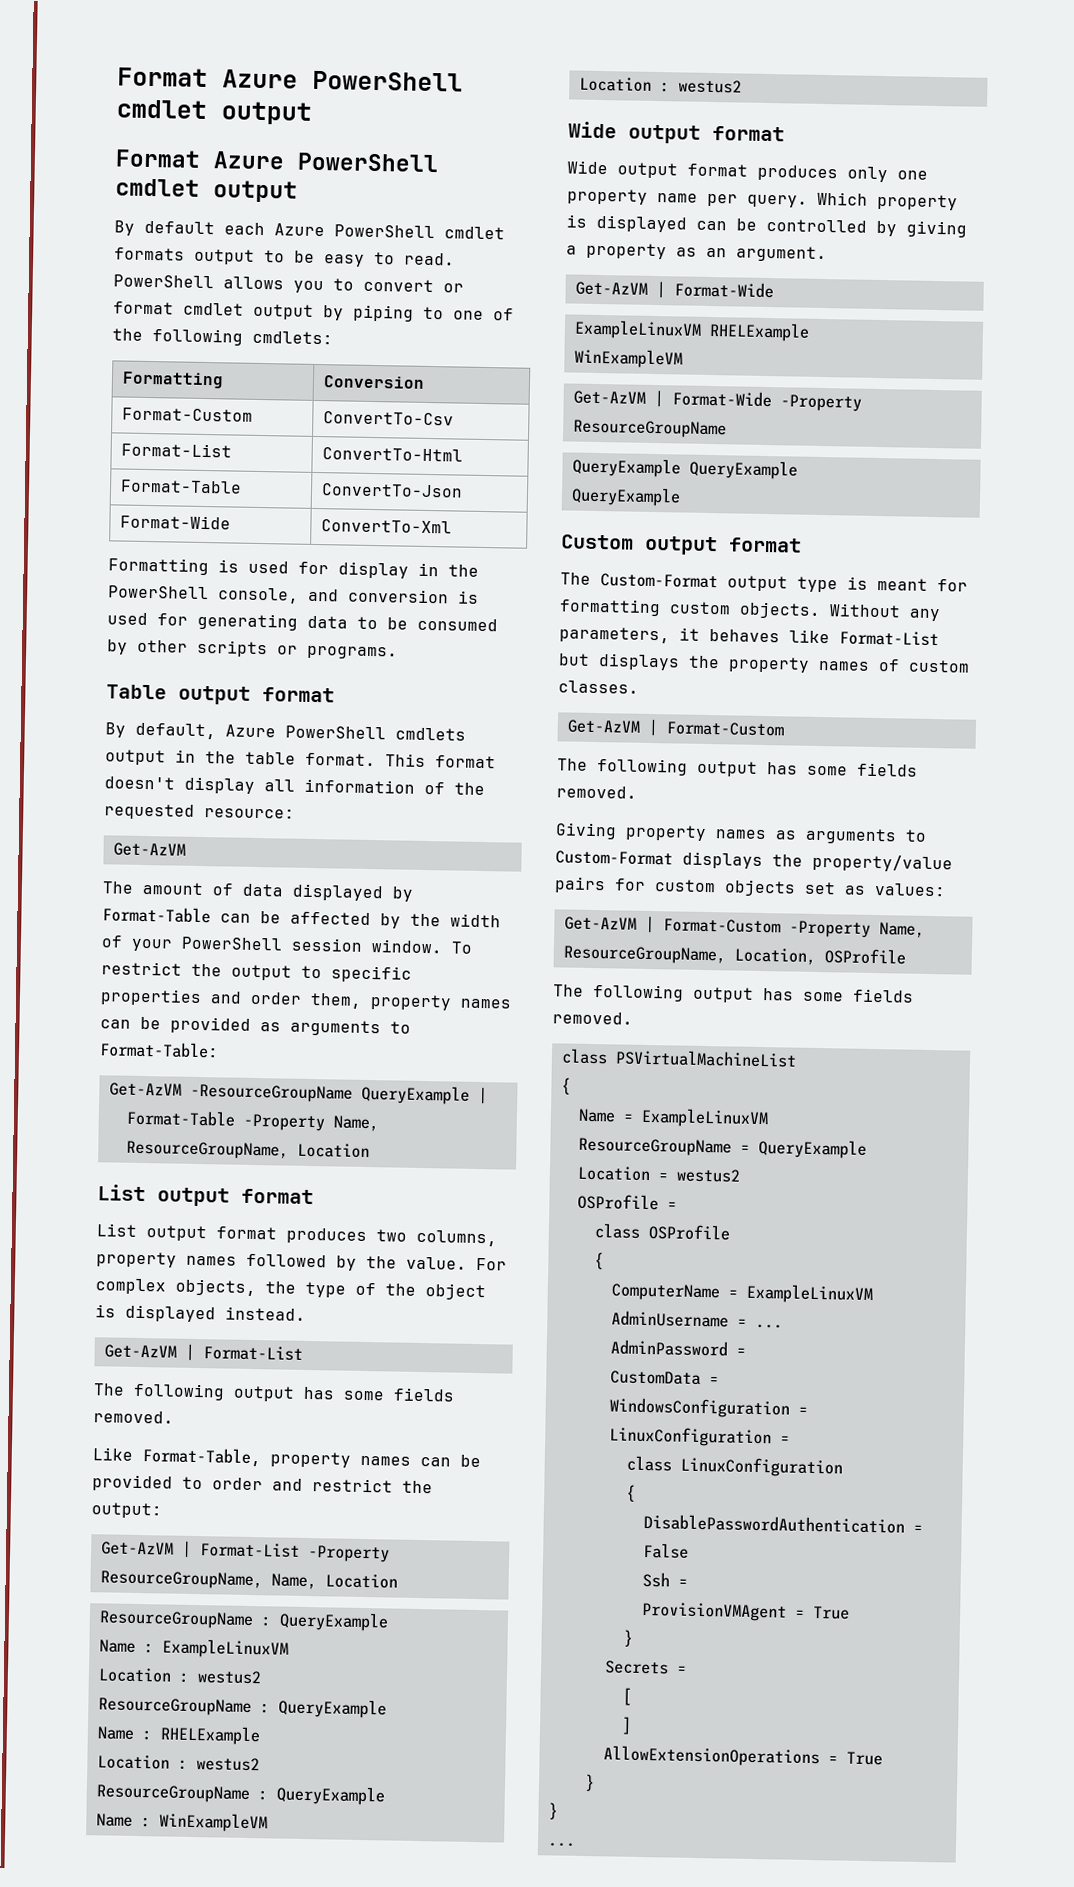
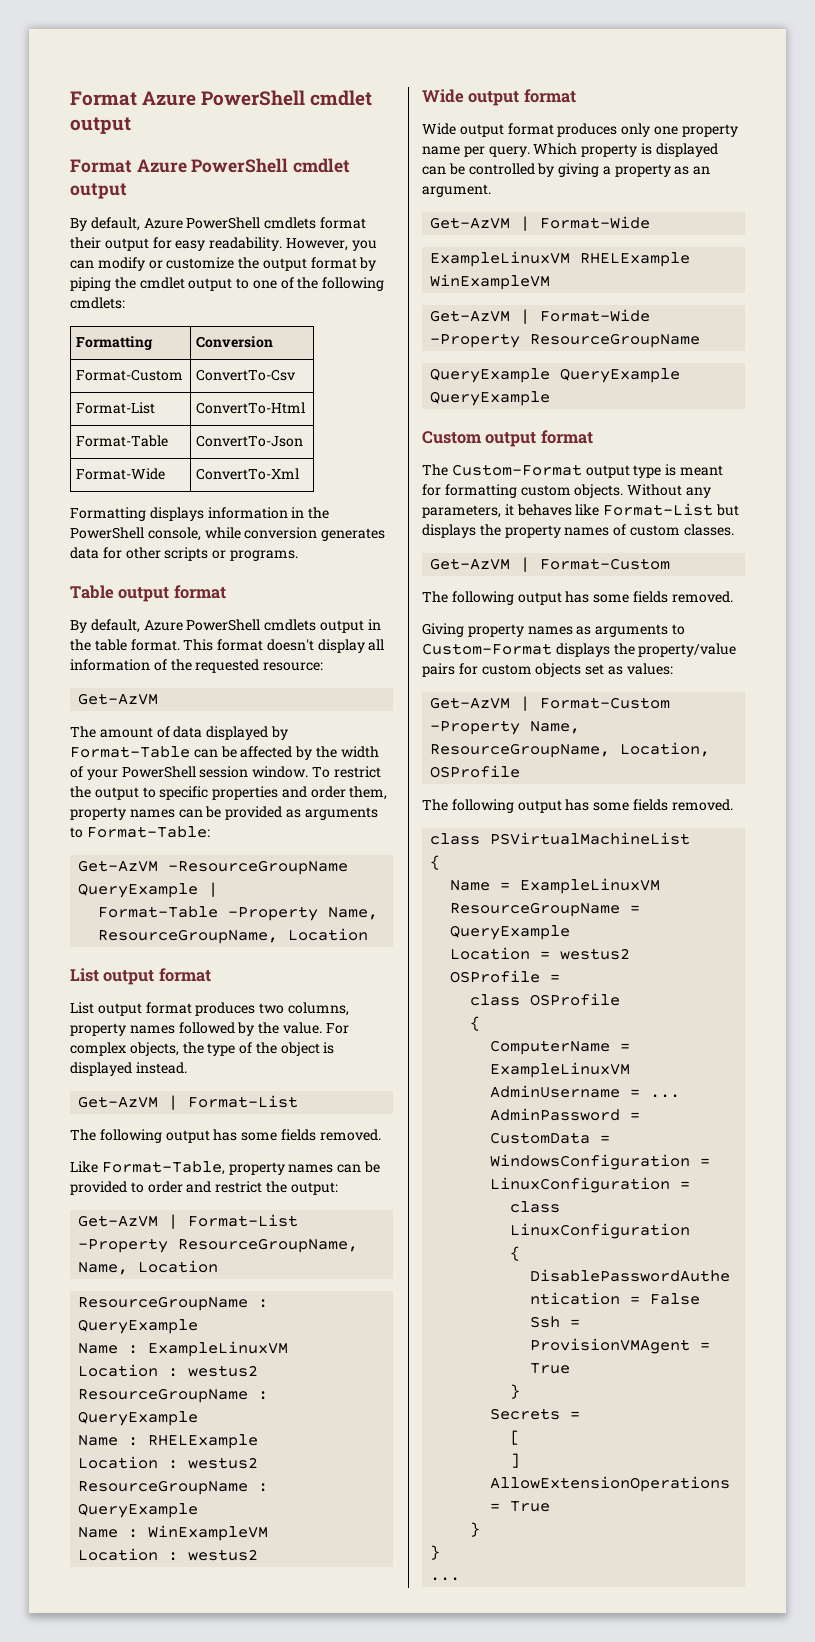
[144,220,505,240] [114,247,455,267] [113,274,464,294] [113,301,414,322] default each Azure PowerShell cmdlet formats output to be easy to read. PowerShell allows you to convert or format cmdlet output by piping -> [90,217,366,231] [70,237,377,251] [70,257,377,271] [70,277,233,291] default, Azure PowerShell cmdlets format their output for easy readability. However, you can modify or customize the output format by piping the cmdlet output
[218,559,479,579] [108,585,479,604] [107,612,498,632] [107,639,128,655] is used for display in the PowerShell console, and conversion is used for generating data to be consumed by -> [149,507,330,521] [70,527,386,541] [70,547,122,559] displays information in the PowerShell console, while conversion generates data for

